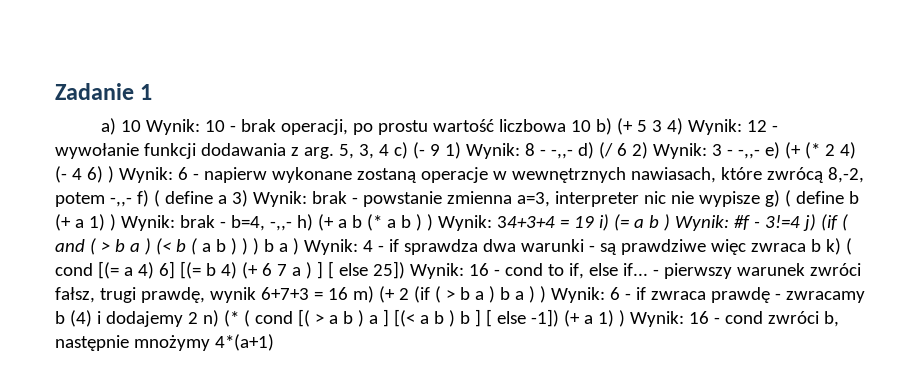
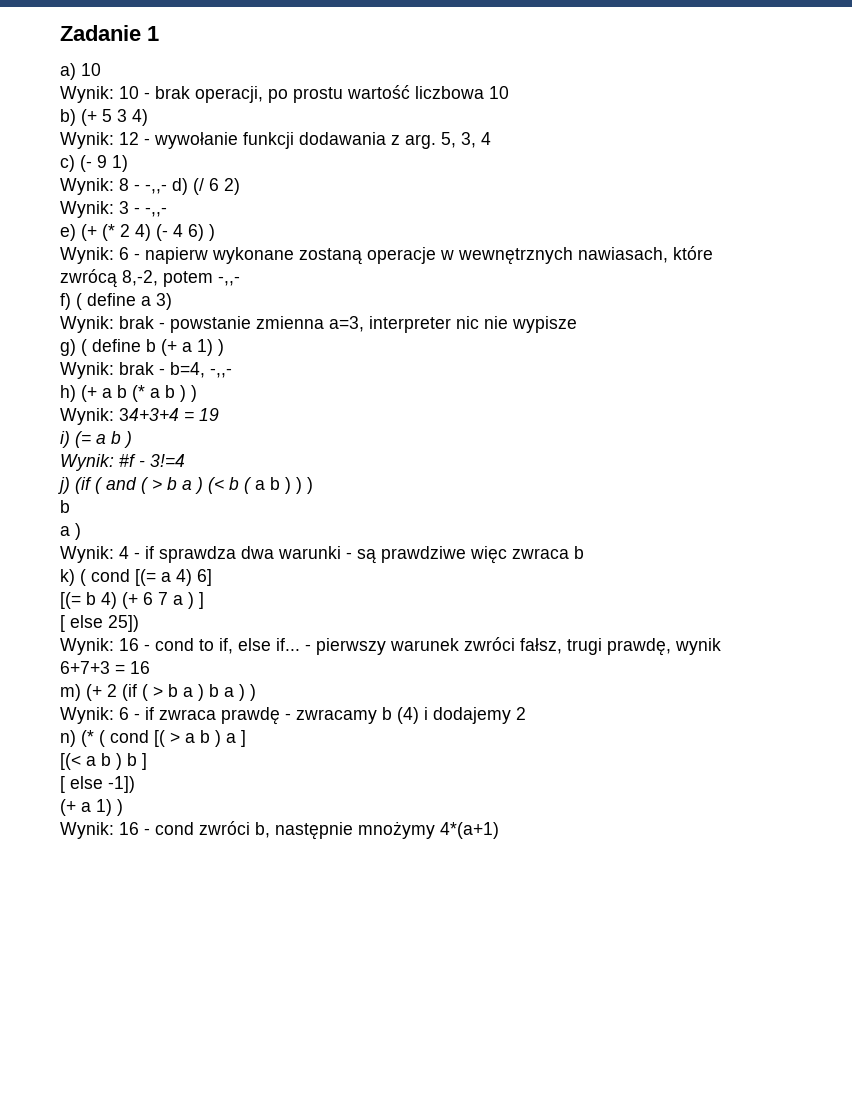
(141, 126) none -> (101, 69) //
(591, 126) none -> (509, 92) //
(683, 126) none -> (148, 117) //
(389, 150) none -> (491, 138) //
(461, 150) none -> (128, 163) //
(648, 150) none -> (240, 186) //
(760, 154) none -> (167, 212) //
(114, 174) none -> (215, 232) //
(132, 202) none -> (240, 281) //
(248, 198) none -> (172, 301) //
(760, 199) none -> (577, 324) //
(116, 222) none -> (224, 347) //
(292, 226) none -> (232, 373) //
(433, 222) none -> (197, 393) //
(594, 222) none -> (219, 414) //
(670, 222) none -> (132, 439) //
(800, 221) none -> (185, 460) //
[263,238,299,255] b a ) -> [60,500,70,513] [60,523,81,540] // b // a ) //
(821, 245) none -> (584, 552) //
(175, 270) none -> (212, 577) //
(323, 270) none -> (204, 600) //
(405, 270) none -> (139, 623) //
(348, 293) none -> (150, 667) //
(546, 294) none -> (256, 692) //
(198, 318) none -> (526, 713) //
(389, 318) none -> (246, 738) //
(481, 318) none -> (147, 761) //
[563,310,625,327] (+ a 1) ) -> [60,799,123,816] // (+ a 1) ) //

